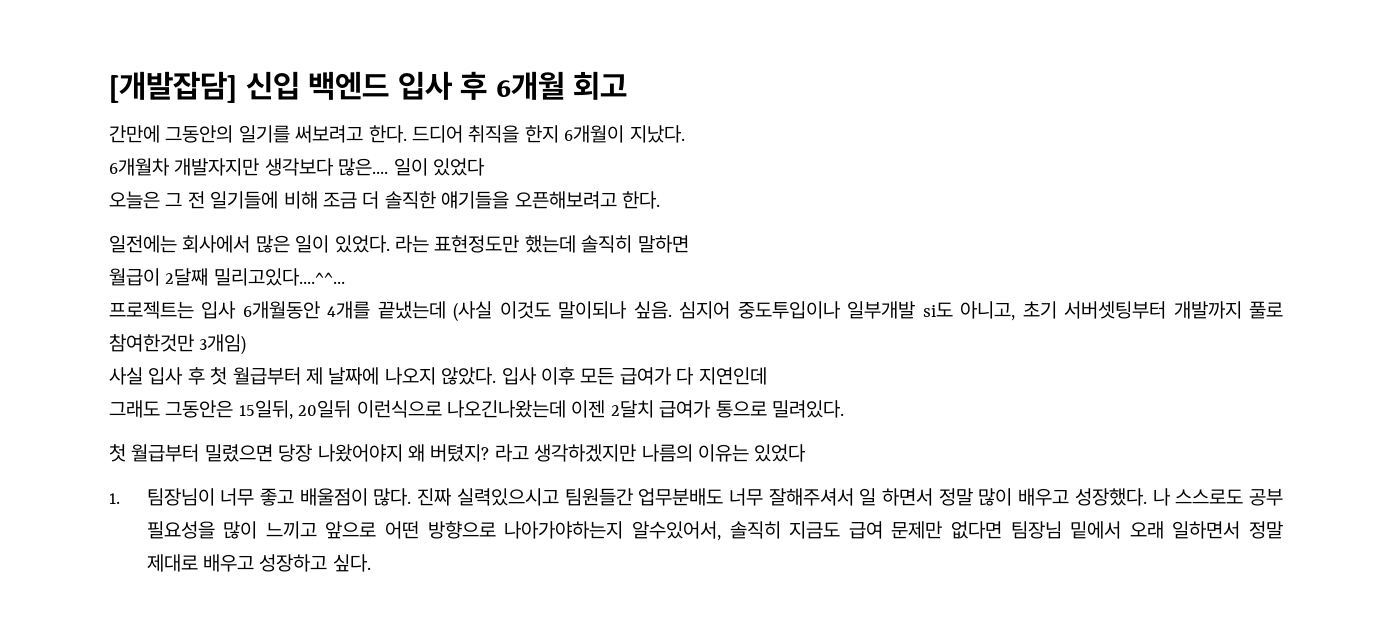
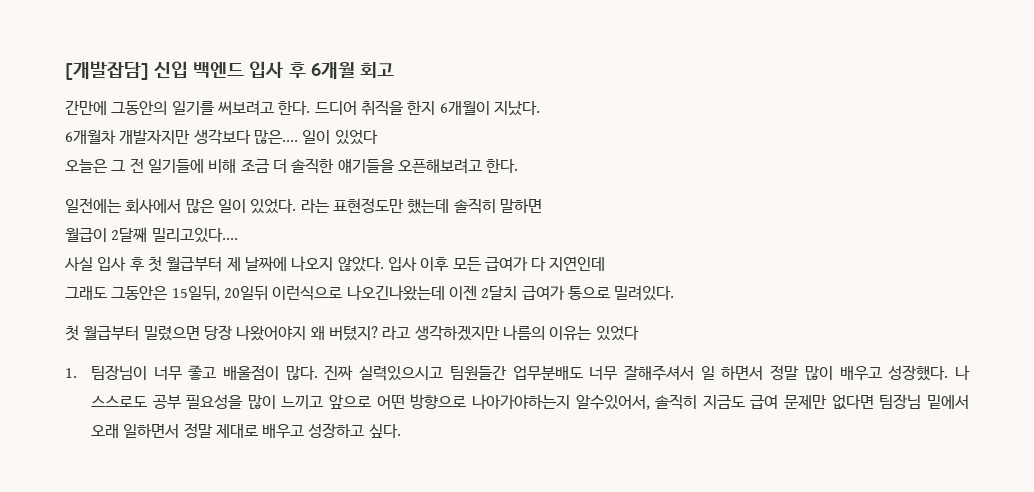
[213,268,345,286] [109,301,1284,322] [109,334,247,355] 밀리고있다....^^... // 프로젝트는 입사 6개월동안 4개를 끝냈는데 (사실 이것도 말이되나 싶음. 심지어 중도투입이나 일부개발 si도 아니고, 초기 서버셋팅부터 개발까지 풀로 참여한것만 3개임) -> [151,228,238,243] 밀리고있다....

